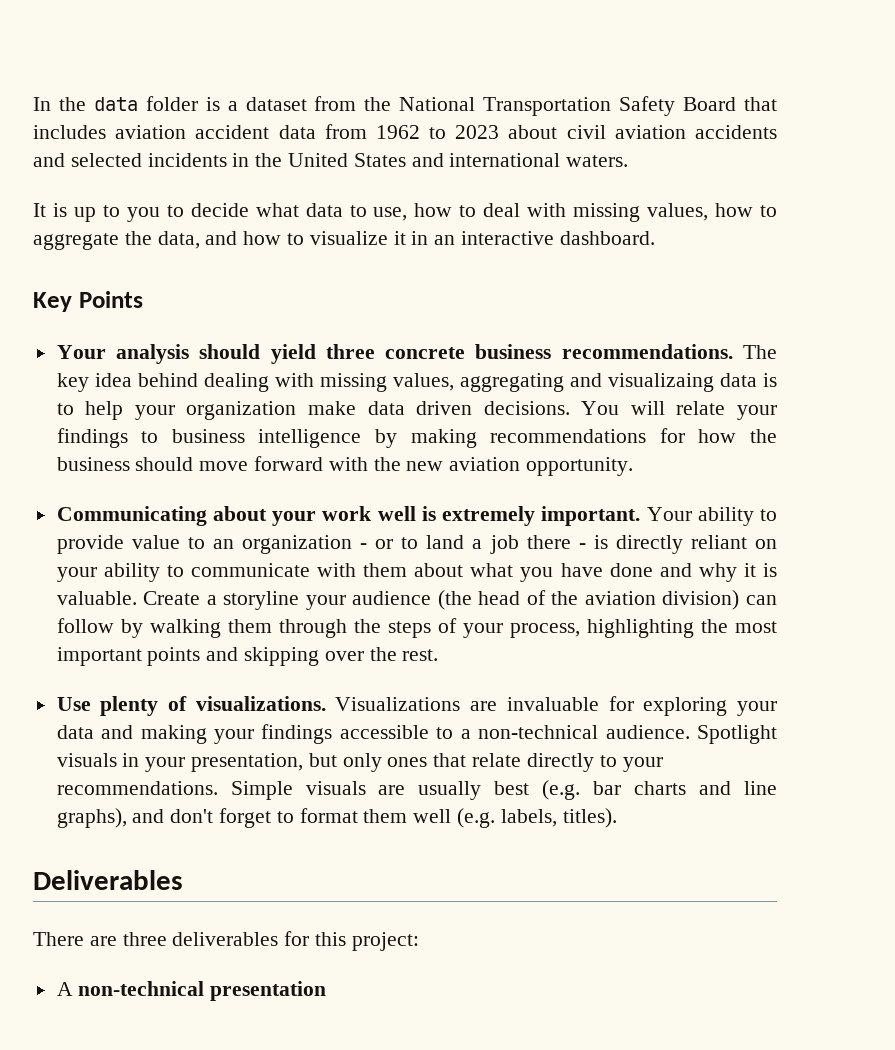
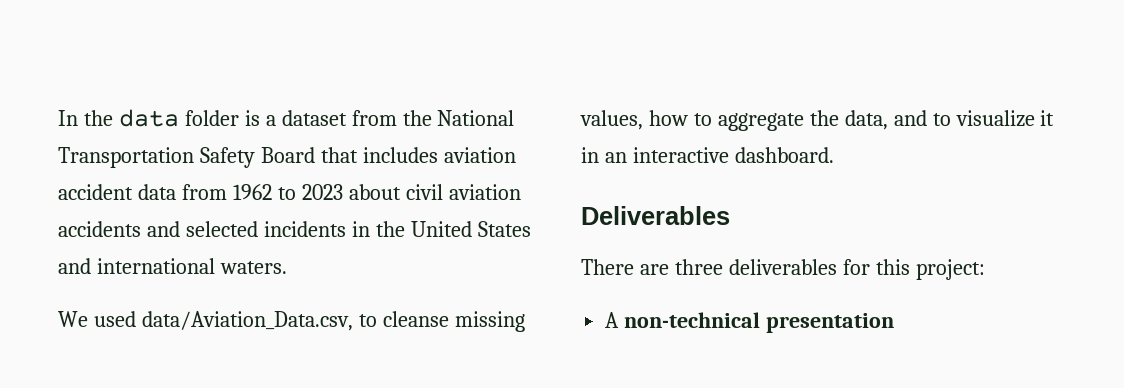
[33,203,567,222] It is up to you to decide what data to use, how to deal with -> [58,311,449,331] We used data/Aviation_Data.csv, to cleanse
[243,231,282,245] how -> (927, 118) none
[33,291,143,312] [56,344,777,364] [56,373,777,392] [56,401,778,420] [56,428,777,448] [56,456,634,476] [56,506,778,526] [56,535,778,554] [56,563,777,582] [56,590,777,610] [56,618,777,638] [56,647,439,666] [56,696,777,716] [56,724,777,744] [56,753,663,772] [56,780,777,800] [56,808,617,828] // Key Points // Your analysis should yield three concrete business recommendations. The key idea behind dealing with missing values, aggregating and visualizaing data is to help your organization make data driven decisions. You will relate your findings to business intelligence by making recommendations for how the business should move forward with the new aviation opportunity. // Communicating about your work well is extremely important. Your ability to provide value to an organization - or to land a job there - is directly reliant on your ability to communicate with them about what you have done and why it is valuable. Create a storyline your audience (the head of the aviation division) can follow by walking them through the steps of your process, highlighting the most important points and skipping over the rest. // Use plenty of visualizations. Visualizations are invaluable for exploring your data and making your findings accessible to a non-technical audience. Spotlight visuals in your presentation, but only ones that relate directly to your recommendations. Simple visuals are usually best (e.g. bar charts and line graphs), and don't forget to format them well (e.g. labels, titles). -> (834, 155) none

